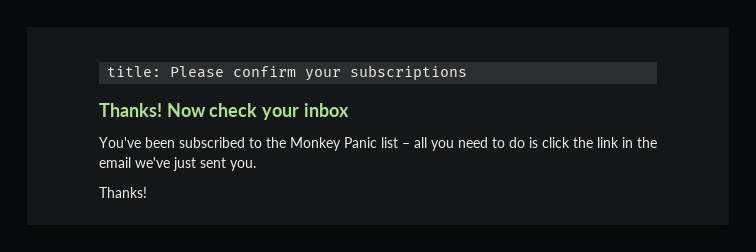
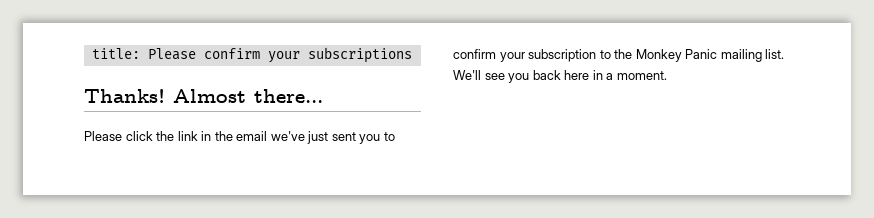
[166,103,349,120] [99,137,538,151] Now check your inbox // You've been subscribed to the Monkey Panic list – all you need to do is -> [173,89,323,103] [84,131,122,141] Almost there... // Please
[230,160,256,171] [99,187,147,198] you. // Thanks! -> [359,132,395,144] [453,49,785,62] [453,70,667,83] you to confirm your subscription to the Monkey Panic mailing list. We'll see you back here in a moment.

